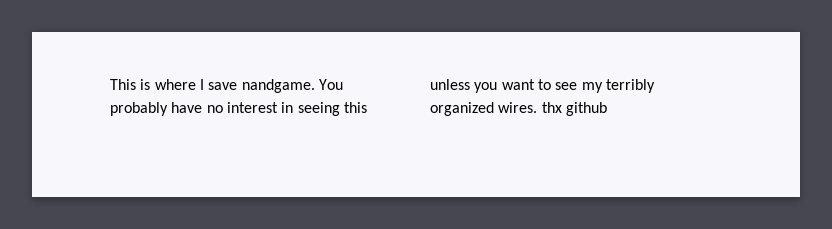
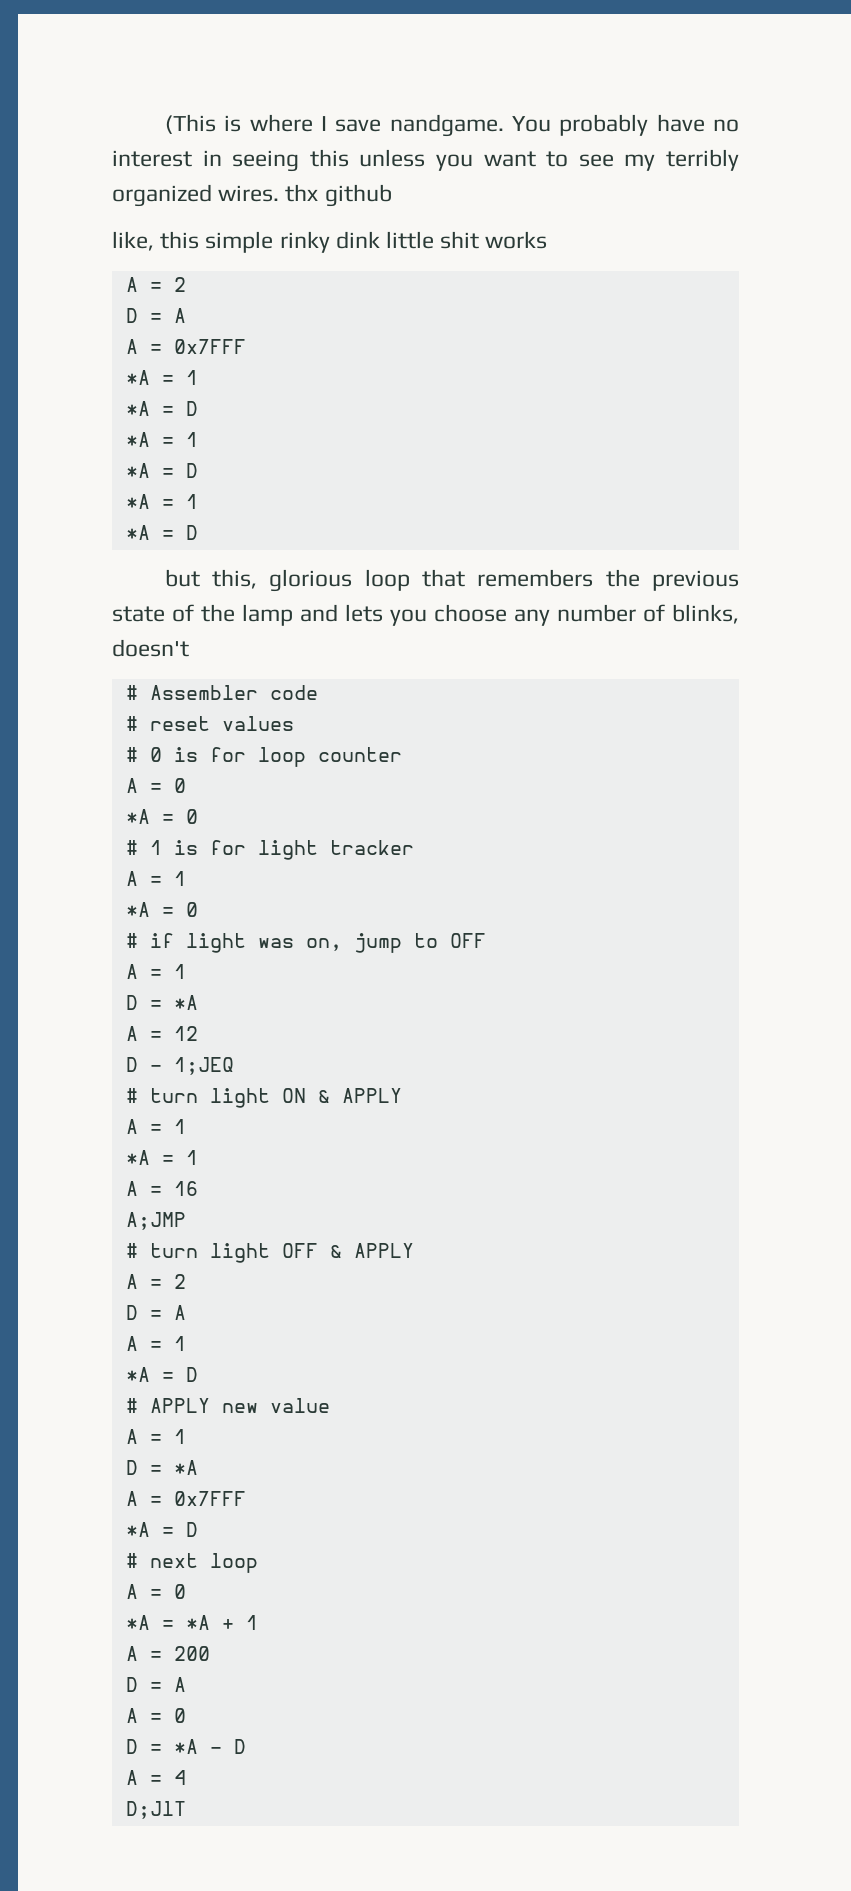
[110,79,136,90] This -> [164,114,216,134] (This
(607, 109) none -> [112,231,548,253] [125,277,186,292] [125,308,186,323] [125,339,246,354] [125,370,198,385] [125,401,198,416] [125,432,198,447] [125,463,198,478] [125,494,198,509] [125,525,198,540] [164,569,739,592] [112,604,739,626] [112,639,189,657] [125,685,318,700] [125,716,294,731] [125,747,402,767] [125,778,186,793] [125,809,198,824] [125,840,414,860] [125,871,186,886] [125,902,198,917] [125,933,486,953] [125,964,186,979] [125,995,198,1010] [125,1026,198,1041] [125,1057,234,1075] [125,1088,402,1108] [125,1119,186,1134] [125,1150,198,1165] [125,1181,198,1196] [125,1212,186,1230] [125,1243,414,1263] [125,1274,186,1289] [125,1305,186,1320] [125,1336,186,1351] [125,1367,198,1382] [125,1398,330,1413] [125,1429,186,1444] [125,1460,198,1475] [125,1491,246,1506] [125,1522,198,1537] [125,1553,258,1573] [125,1584,186,1599] [125,1615,258,1630] [125,1646,210,1661] [125,1677,186,1692] [125,1708,186,1723] [125,1739,246,1754] [125,1770,186,1785] [125,1801,186,1819] // like, this simple rinky dink little shit works // A = 2 // D = A // A = 0x7FFF // *A = 1 // *A = D // *A = 1 // *A = D // *A = 1 // *A = D // but this, glorious loop that remembers the previous state of the lamp and lets you choose any number of blinks, doesn't // # Assembler code // # reset values // # 0 is for loop counter // A = 0 // *A = 0 // # 1 is for light tracker // A = 1 // *A = 0 // # if light was on, jump to OFF // A = 1 // D = *A // A = 12 // D - 1;JEQ // # turn light ON & APPLY // A = 1 // *A = 1 // A = 16 // A;JMP // # turn light OFF & APPLY // A = 2 // D = A // A = 1 // *A = D // # APPLY new value // A = 1 // D = *A // A = 0x7FFF // *A = D // # next loop // A = 0 // *A = *A + 1 // A = 200 // D = A // A = 0 // D = *A - D // A = 4 // D;JlT

